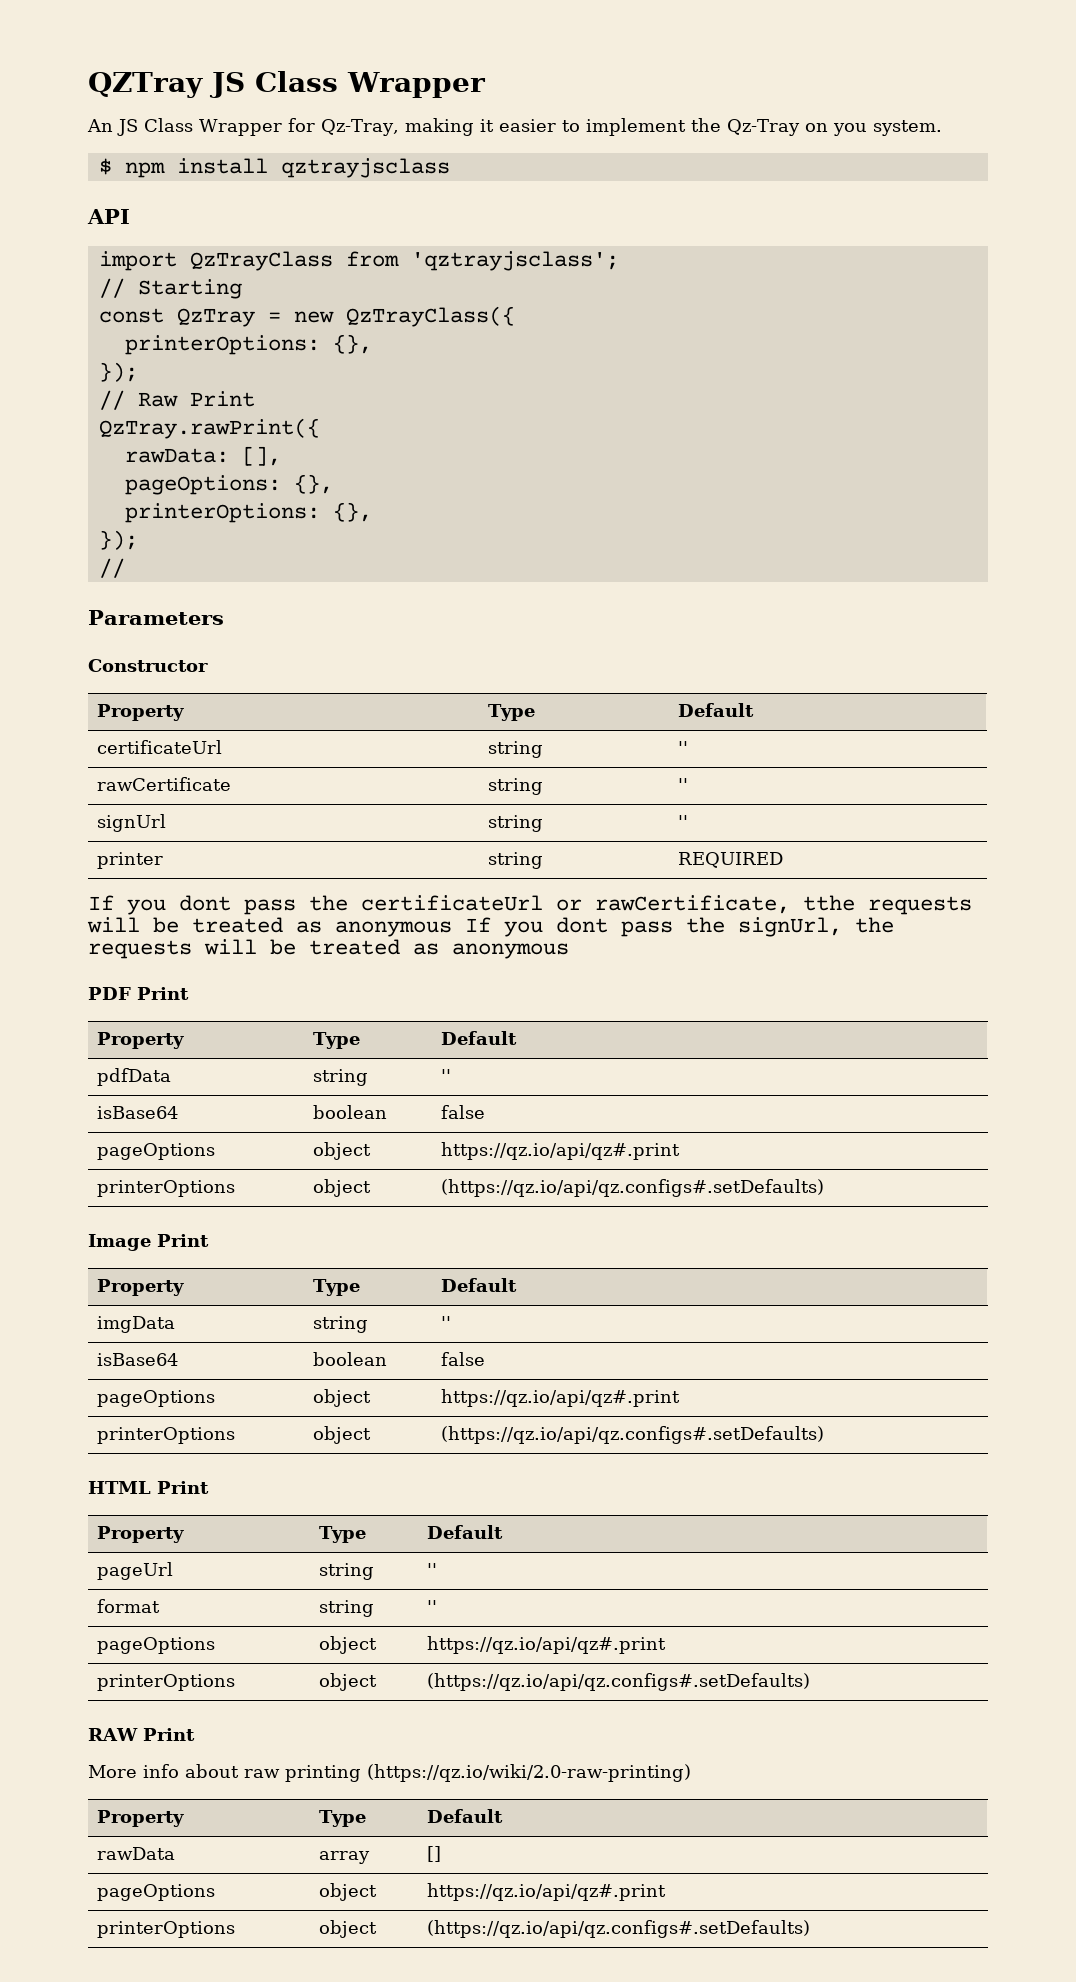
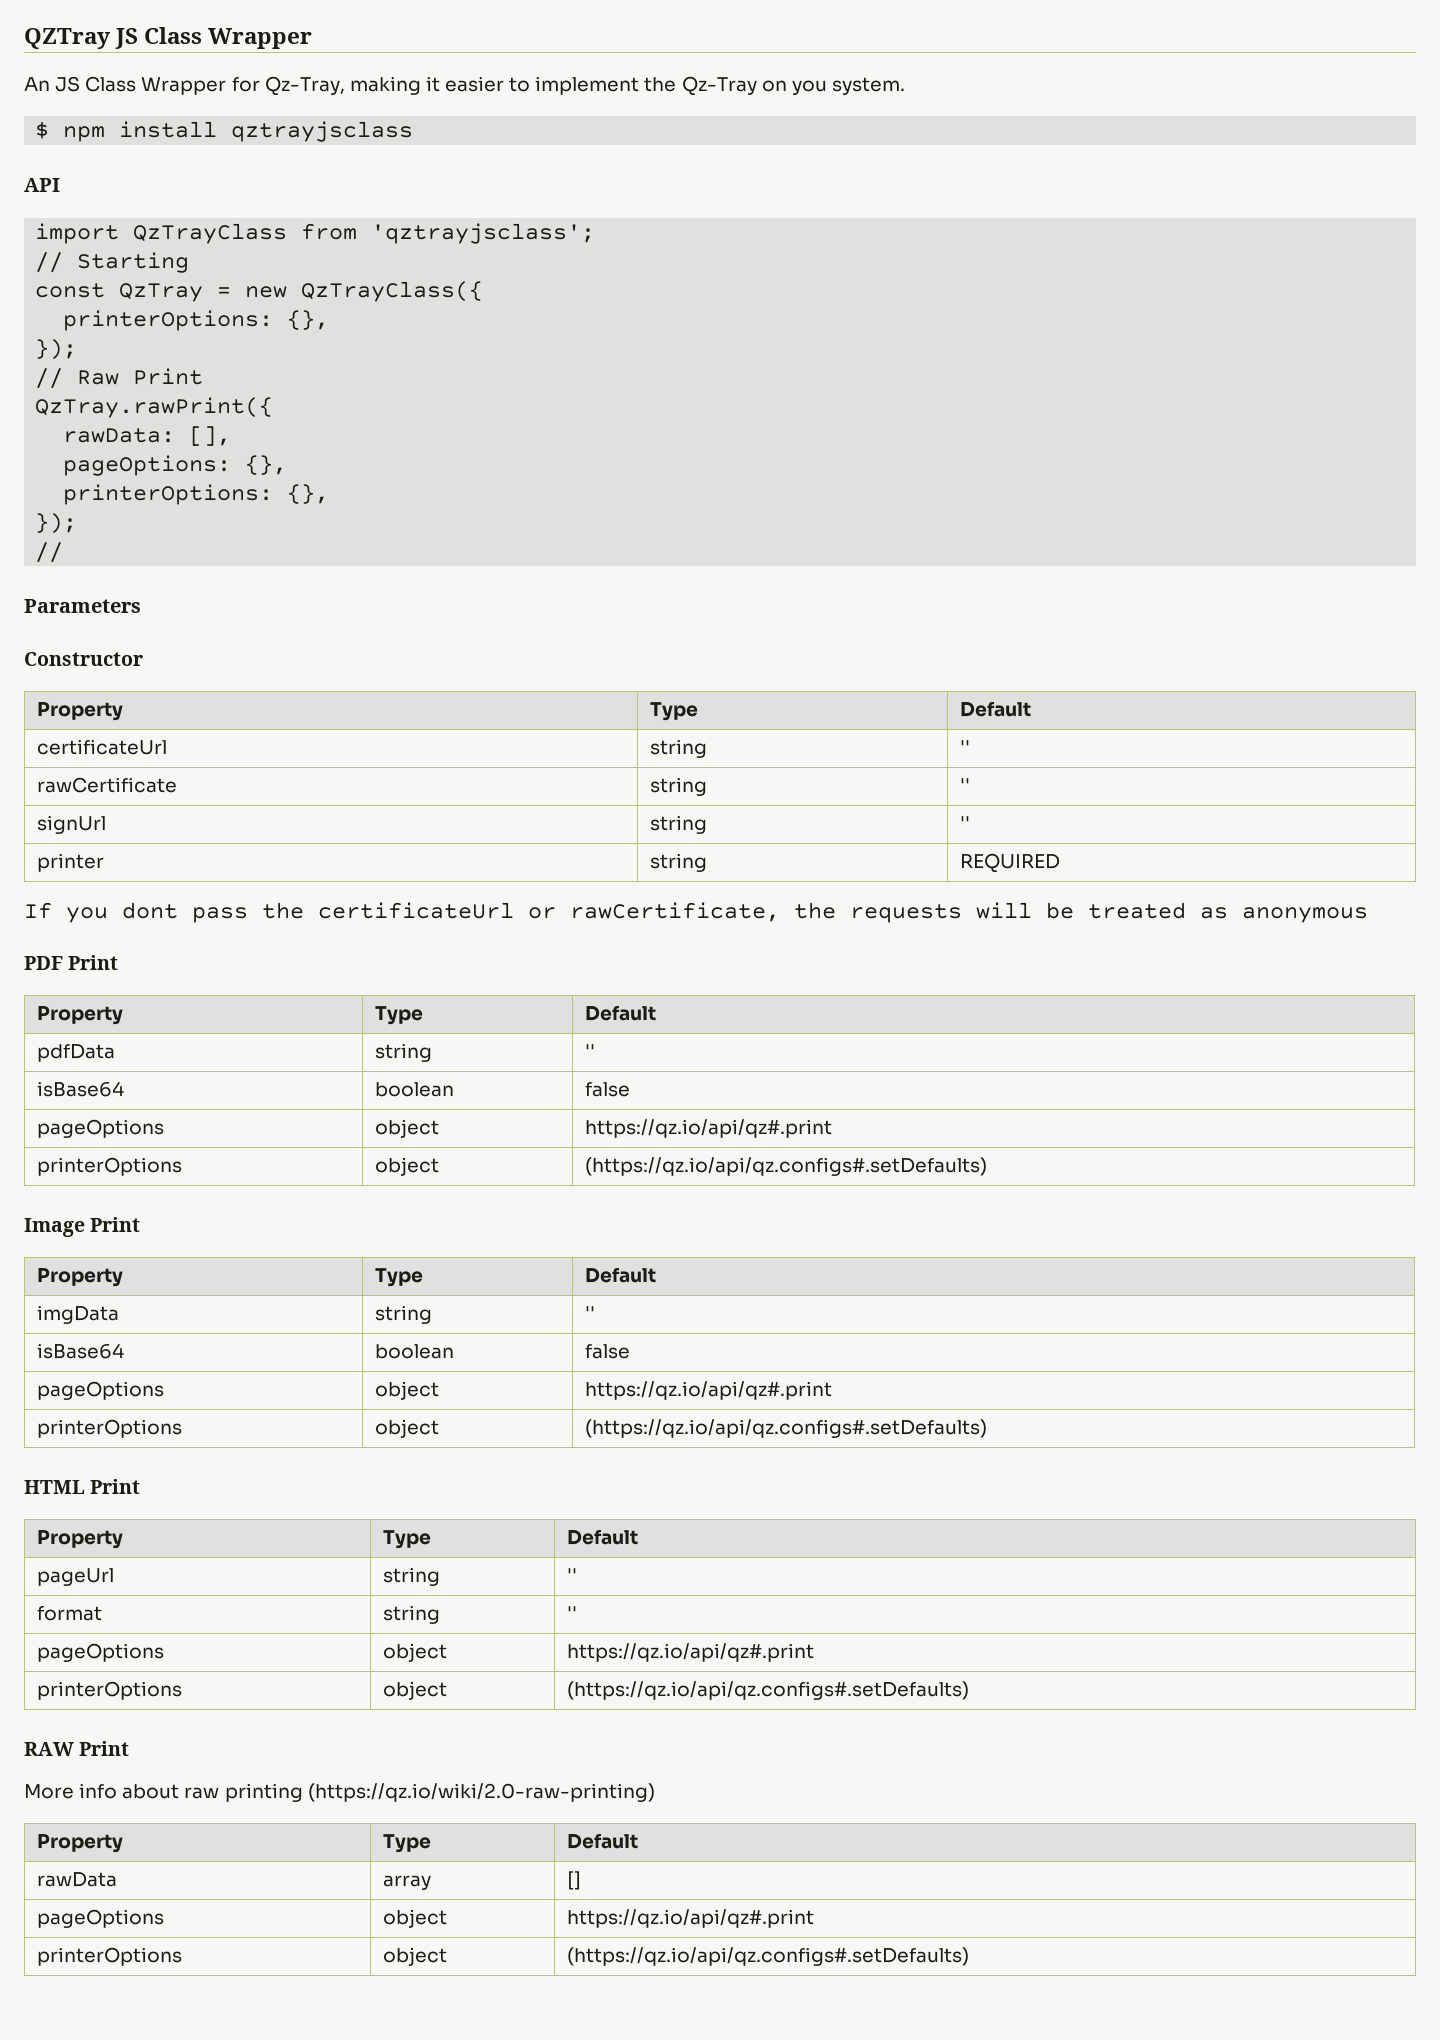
[803,895,972,915] [87,917,842,937] tthe requests will be treated as anonymous If you dont pass the signUrl, -> (780, 912) none

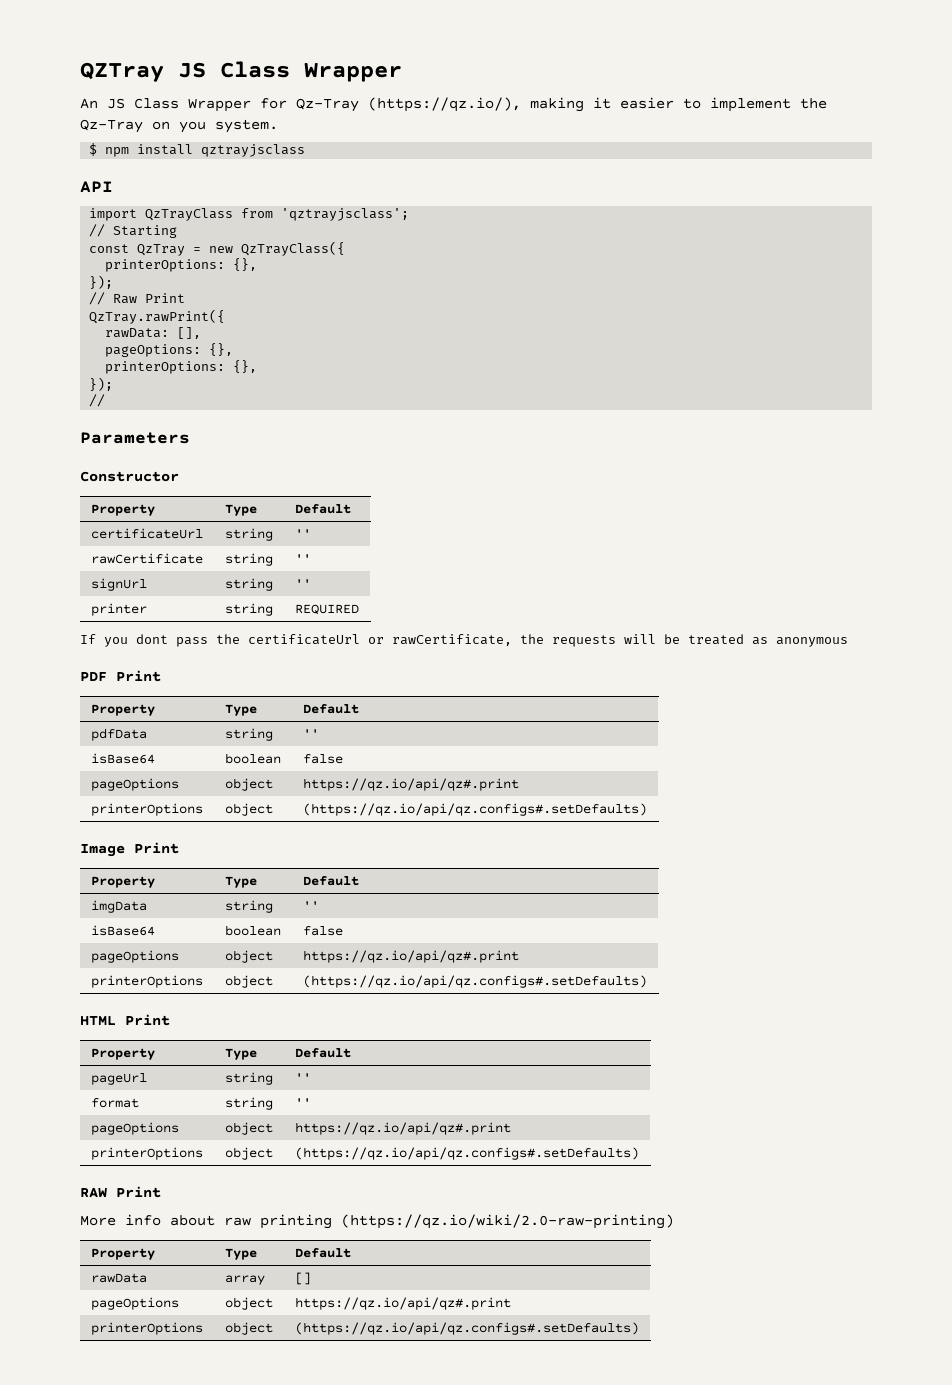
[264,76,345,96] Qz-Tray, -> [296,97,521,112] Qz-Tray (https://qz.io/),

